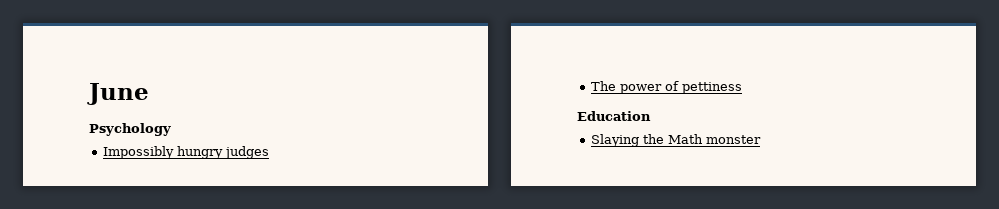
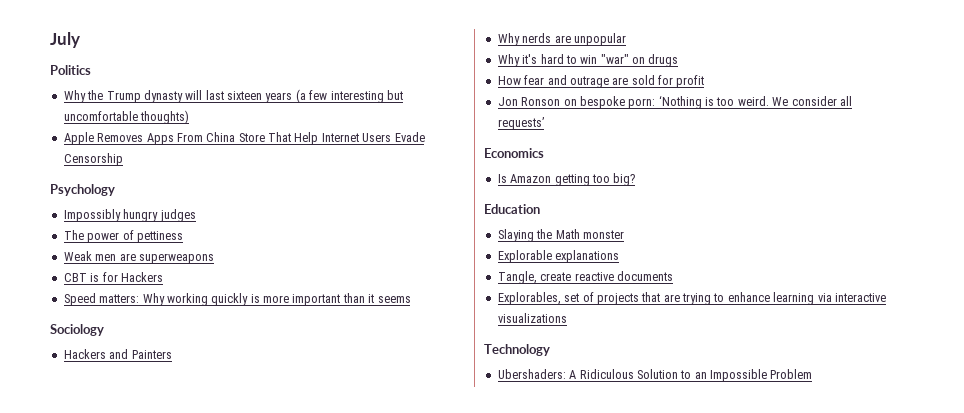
[87,83,149,105] June -> [50,32,80,48] [50,65,91,75] [63,89,403,103] [63,110,190,124] [63,132,425,145] [63,153,123,166] July // Politics // Why the Trump dynasty will last sixteen years (a few interesting but uncomfortable thoughts) // Apple Removes Apps From China Store That Help Internet Users Evade Censorship
(742, 88) none -> [63,251,214,264] [63,272,163,282] [63,293,411,306] [50,324,104,336] [63,349,172,359] [497,33,626,46] [497,54,679,67] [497,75,705,88] [497,95,852,109] [497,117,544,130] [484,148,544,158] [497,173,636,186] // Weak men are superweapons // CBT is for Hackers // Speed matters: Why working quickly is more important than it seems // Sociology // Hackers and Painters // Why nerds are unpopular // Why it's hard to win "war" on drugs // How fear and outrage are sold for profit // Jon Ronson on bespoke porn: ‘Nothing is too weird. We consider all requests’ // Economics // Is Amazon getting too big?
(761, 139) none -> [497,250,620,263] [497,271,673,284] [497,292,886,305] [497,313,567,323] [484,344,550,356] [497,369,813,382] // Explorable explanations // Tangle, create reactive documents // Explorables, set of projects that are trying to enhance learning via interactive visualizations // Technology // Ubershaders: A Ridiculous Solution to an Impossible Problem

